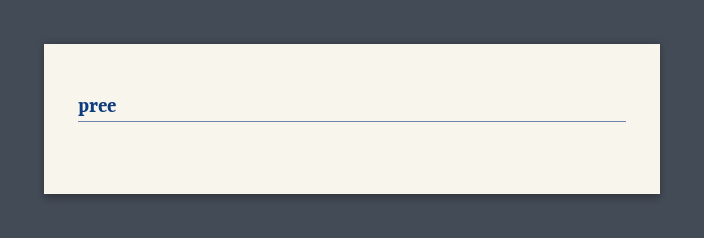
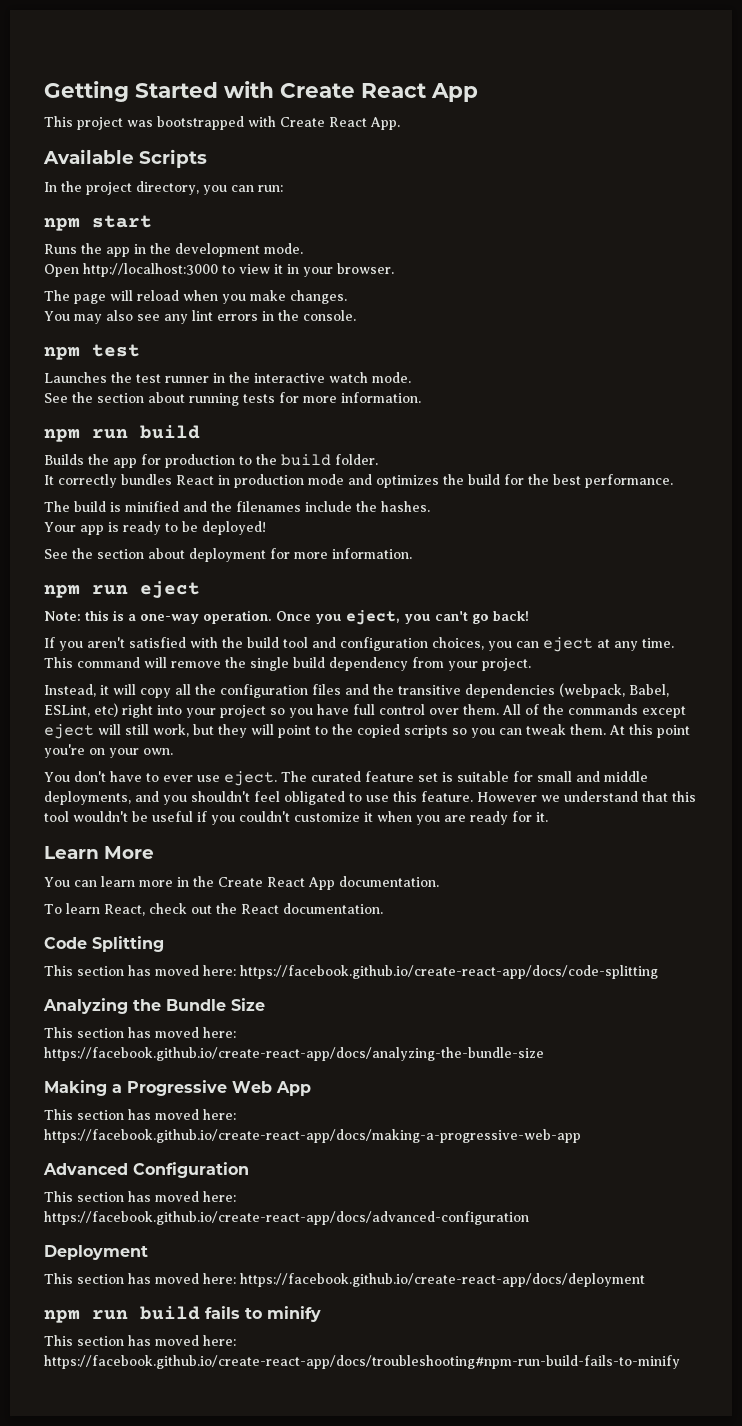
[78,102,116,116] pree -> [44,81,478,102] [44,116,400,130] [43,149,207,168] [44,181,283,195] [44,215,152,231] [44,243,303,257] [44,263,394,277] [44,290,347,304] [44,310,356,324] [44,344,140,360] [44,372,411,383] [44,392,421,406] [44,425,200,442] [44,454,378,468] [44,474,673,488] [44,501,430,512] [44,521,266,535] [44,548,412,562] [44,581,200,598] [44,610,529,625] [44,637,674,652] [44,657,531,671] [44,683,669,698] [44,703,686,718] [44,724,690,739] [44,744,173,758] [44,771,648,786] [44,791,696,805] [44,811,548,825] [44,846,154,859] [44,876,439,890] [44,903,383,916] [44,936,164,952] [44,965,658,979] [43,998,265,1014] [44,1027,236,1038] [44,1047,544,1061] [44,1080,311,1096] [44,1109,236,1120] [44,1129,581,1143] [43,1162,249,1178] [44,1191,236,1202] [44,1211,529,1225] [44,1245,148,1260] [44,1273,645,1287] [44,1306,321,1323] [44,1335,236,1346] [44,1355,680,1369] Getting Started with Create React App // This project was bootstrapped with Create React App. // Available Scripts // In the project directory, you can run: // npm start // Runs the app in the development mode. // Open http://localhost:3000 to view it in your browser. // The page will reload when you make changes. // You may also see any lint errors in the console. // npm test // Launches the test runner in the interactive watch mode. // See the section about running tests for more information. // npm run build // Builds the app for production to the build folder. // It correctly bundles React in production mode and optimizes the build for the best performance. // The build is minified and the filenames include the hashes. // Your app is ready to be deployed! // See the section about deployment for more information. // npm run eject // Note: this is a one-way operation. Once you eject, you can't go back! // If you aren't satisfied with the build tool and configuration choices, you can eject at any time. This command will remove the single build dependency from your project. // Instead, it will copy all the configuration files and the transitive dependencies (webpack, Babel, ESLint, etc) right into your project so you have full control over them. All of the commands except eject will still work, but they will point to the copied scripts so you can tweak them. At this point you're on your own. // You don't have to ever use eject. The curated feature set is suitable for small and middle deployments, and you shouldn't feel obligated to use this feature. However we understand that this tool wouldn't be useful if you couldn't customize it when you are ready for it. // Learn More // You can learn more in the Create React App documentation. // To learn React, check out the React documentation. // Code Splitting // This section has moved here: https://facebook.github.io/create-react-app/docs/code-splitting // Analyzing the Bundle Size // This section has moved here: https://facebook.github.io/create-react-app/docs/analyzing-the-bundle-size // Making a Progressive Web App // This section has moved here: https://facebook.github.io/create-react-app/docs/making-a-progressive-web-app // Advanced Configuration // This section has moved here: https://facebook.github.io/create-react-app/docs/advanced-configuration // Deployment // This section has moved here: https://facebook.github.io/create-react-app/docs/deployment // npm run build fails to minify // This section has moved here: https://facebook.github.io/create-react-app/docs/troubleshooting#npm-run-build-fails-to-minify

